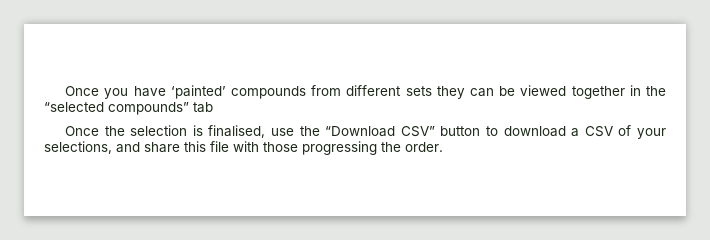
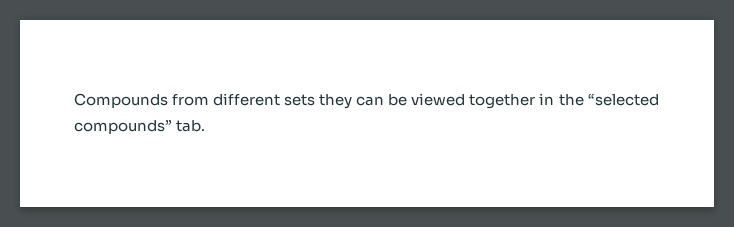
[65,85,306,99] Once you have ‘painted’ compounds -> [74,93,168,108] Compounds
[193,102,213,113] [65,125,666,139] [44,141,443,155] tab // Once the selection is finalised, use the “Download CSV” button to download a CSV of your selections, and share this file with those progressing the order. -> [176,120,206,132] tab.

